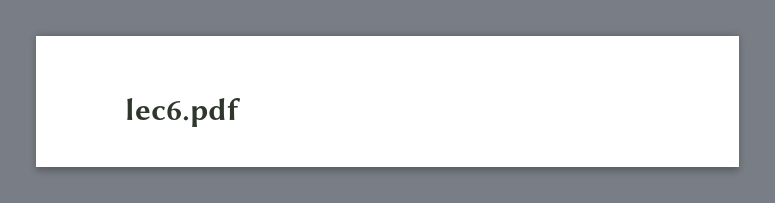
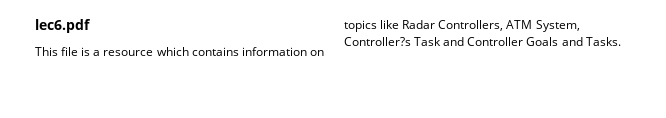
(241, 112) none -> [35,47,324,56] [344,20,580,32] [344,37,621,46] // This file is a resource which contains information on topics like Radar Controllers, ATM System, Controller?s Task and Controller Goals and Tasks.

